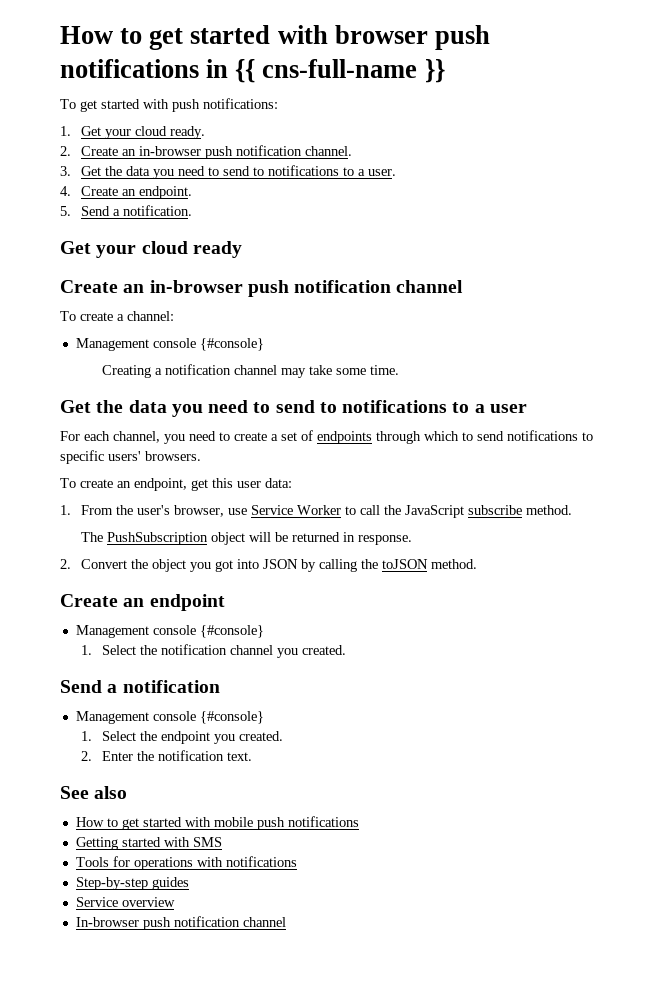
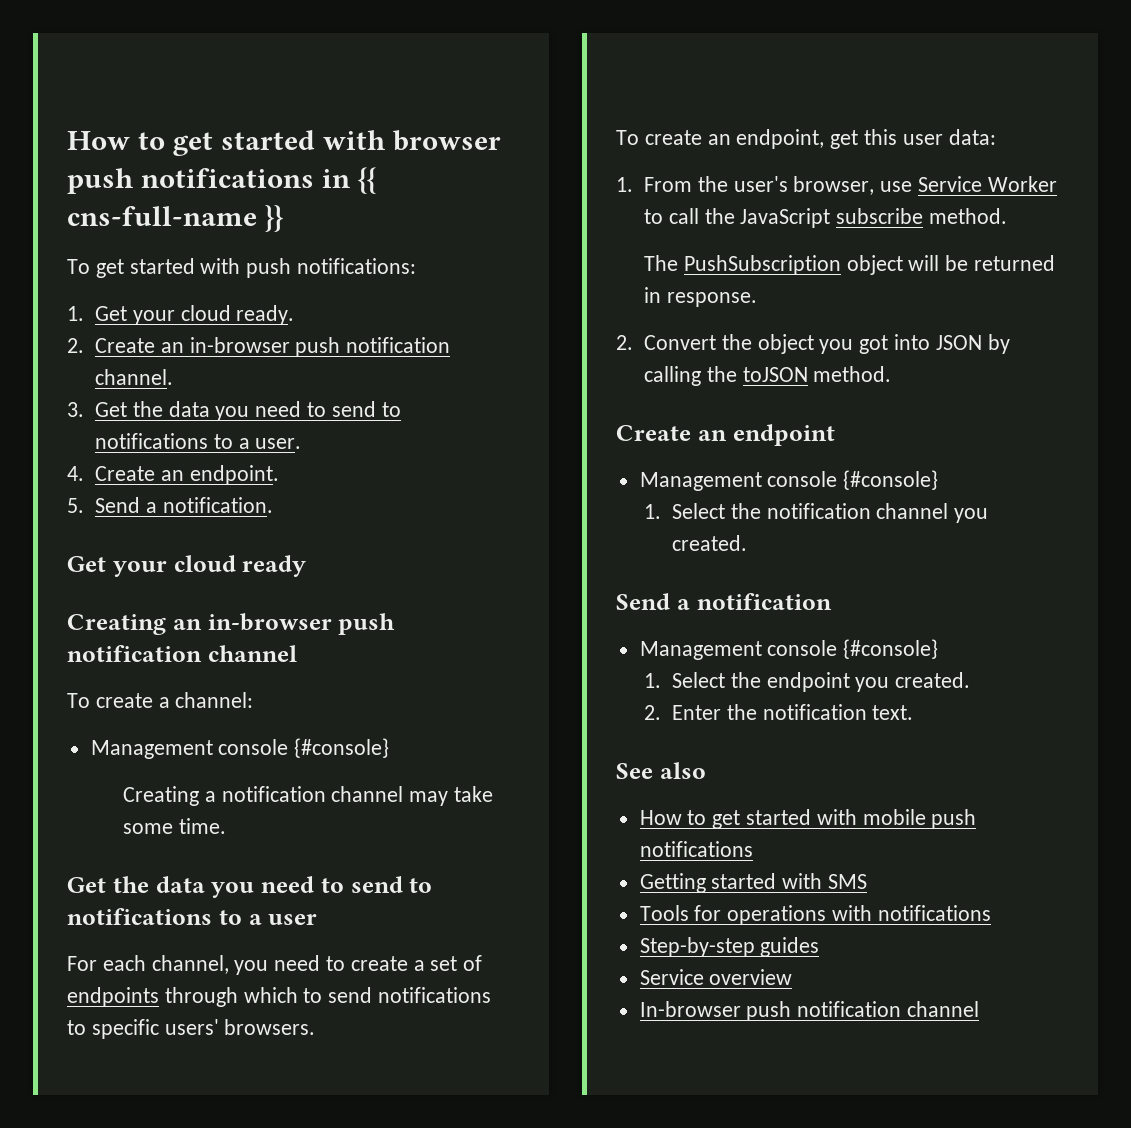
[60,280,118,293] Create -> [67,614,166,635] Creating

